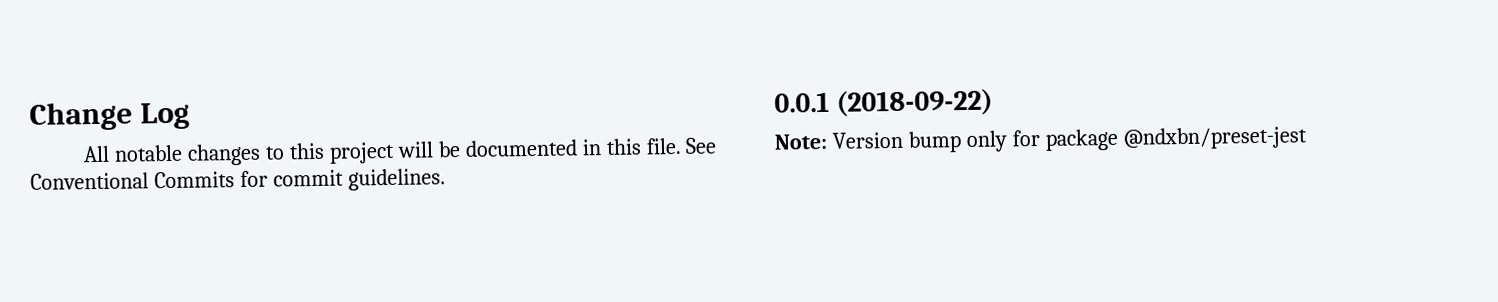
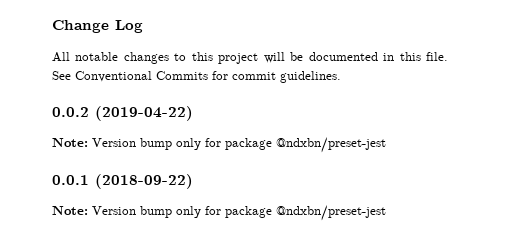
(446, 179) none -> [52,106,193,121] [52,137,386,153] // 0.0.2 (2019-04-22) // Note: Version bump only for package @ndxbn/preset-jest

